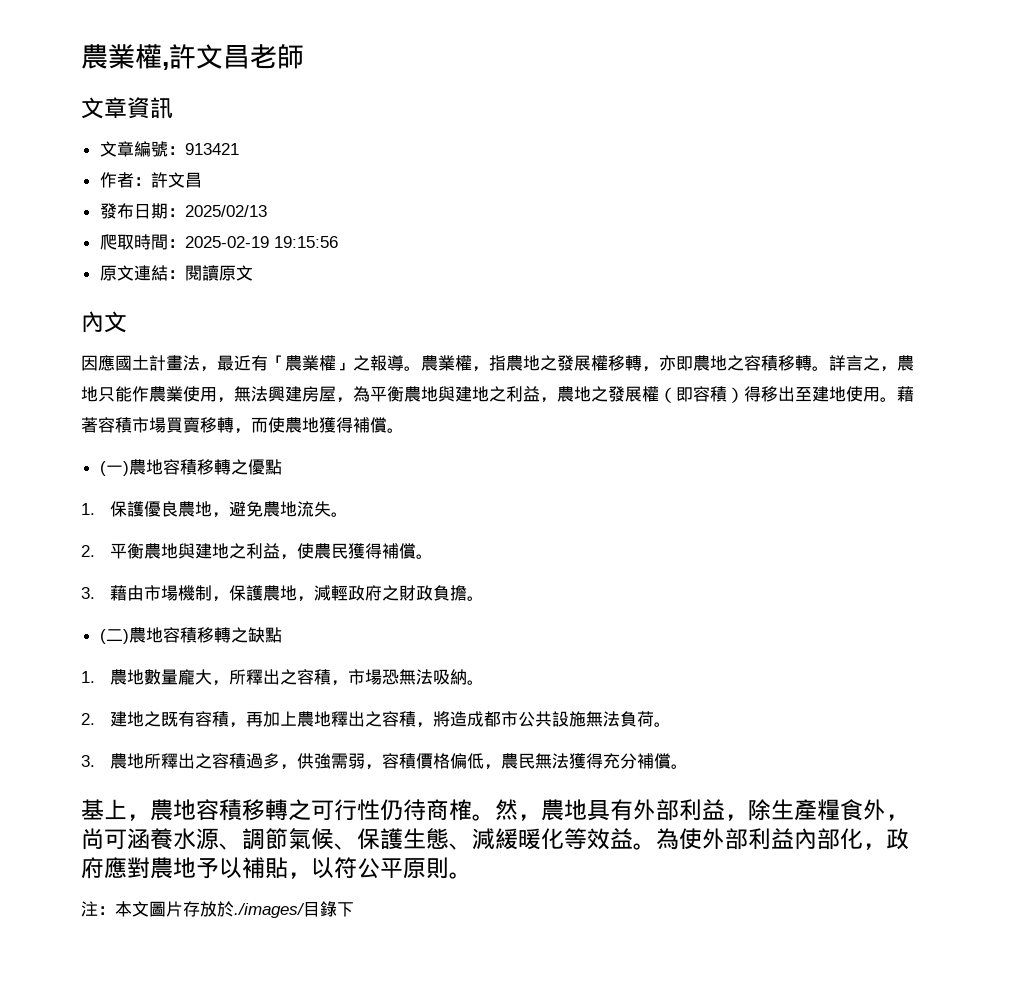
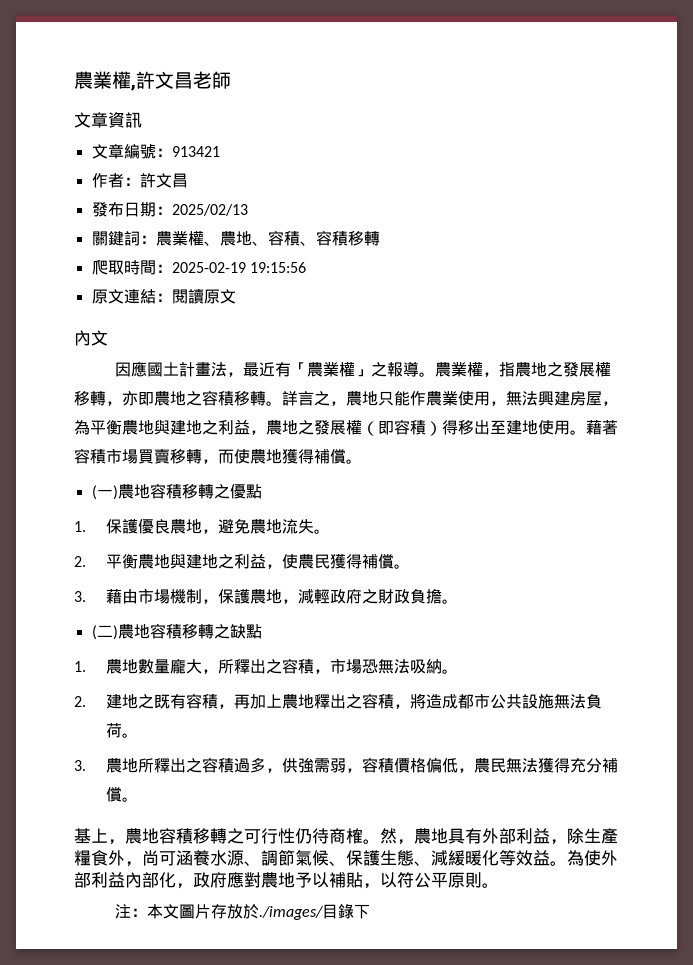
(267, 211) none -> [91,230,380,246] // 關鍵詞：農業權、農地、容積、容積移轉

